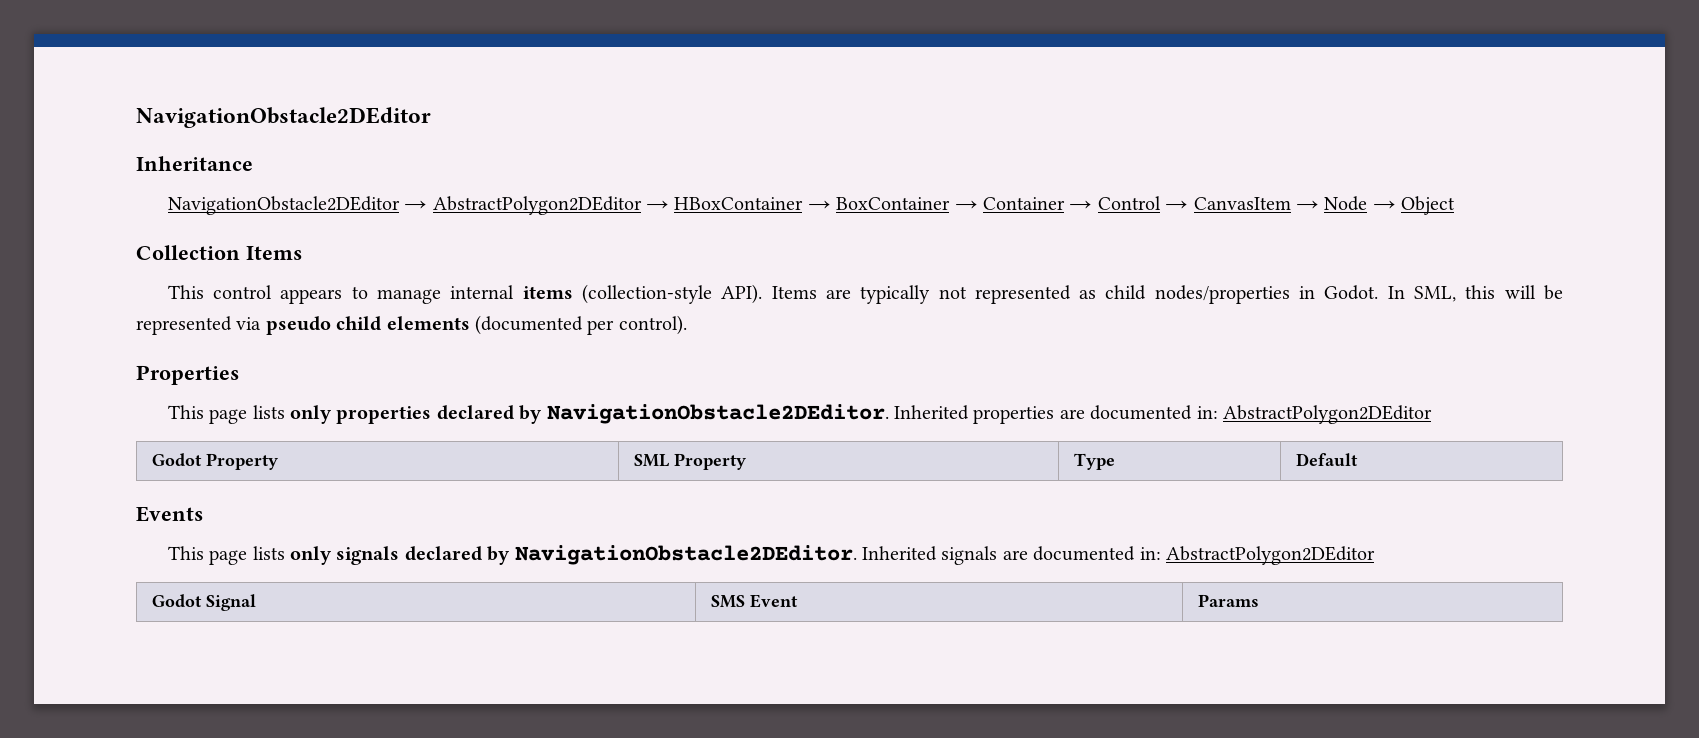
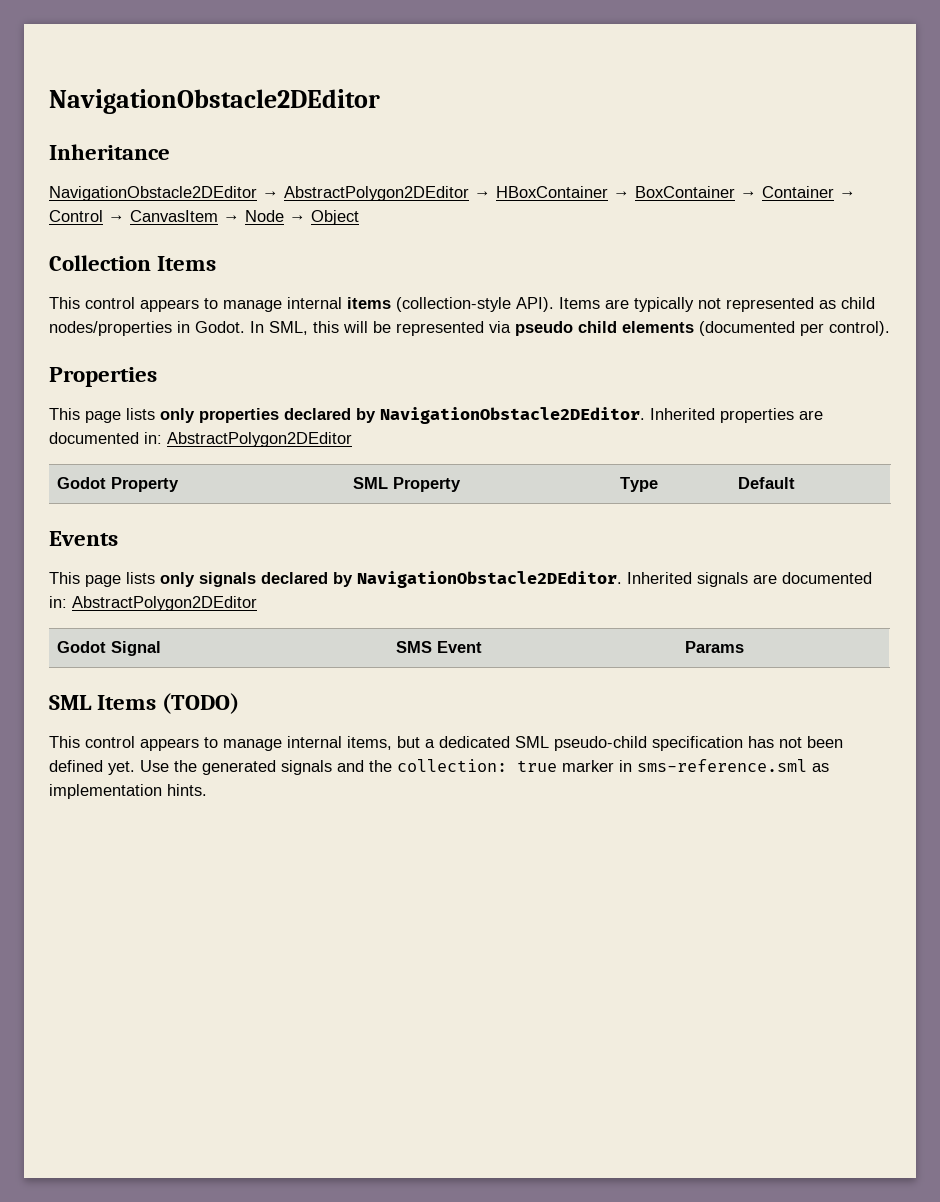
(1259, 600) none -> [49,693,240,714] [49,736,843,751] [49,759,829,775] [49,784,207,799] // SML Items (TODO) // This control appears to manage internal items, but a dedicated SML pseudo-child specification has not been defined yet. Use the generated signals and the collection: true marker in sms-reference.sml as implementation hints.

